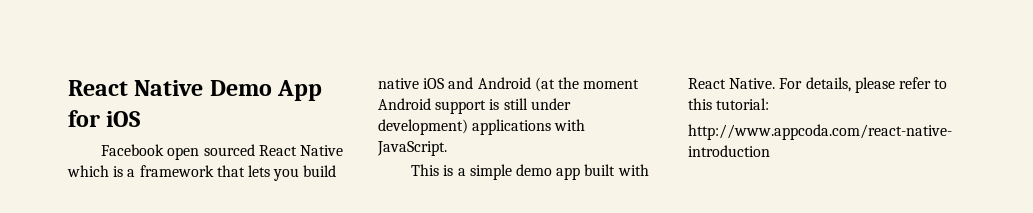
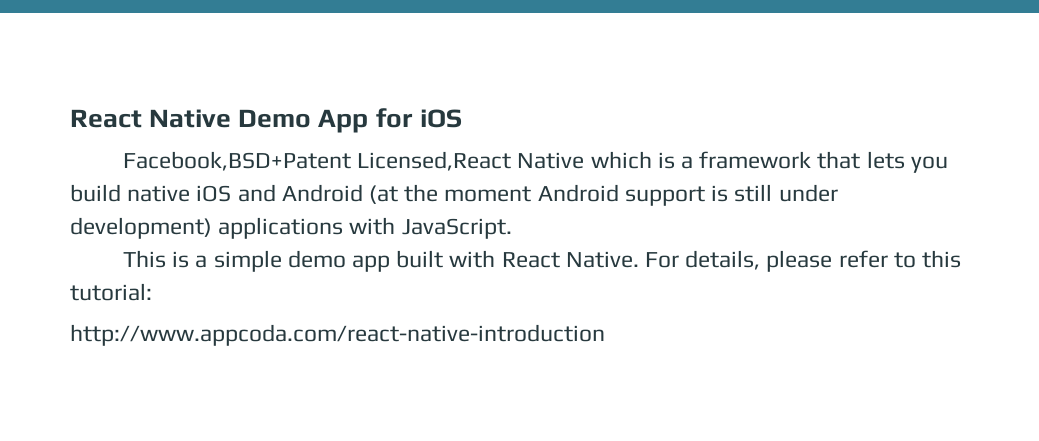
[101,144,297,160] Facebook open sourced React -> [122,151,512,171] Facebook,BSD+Patent Licensed,React

